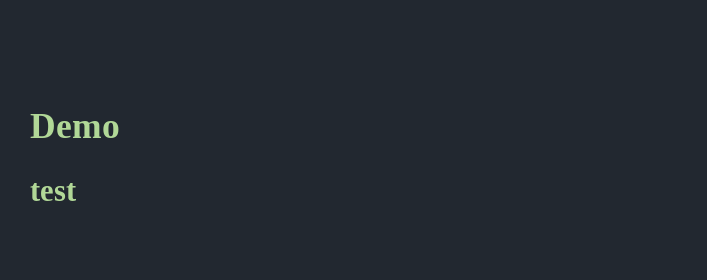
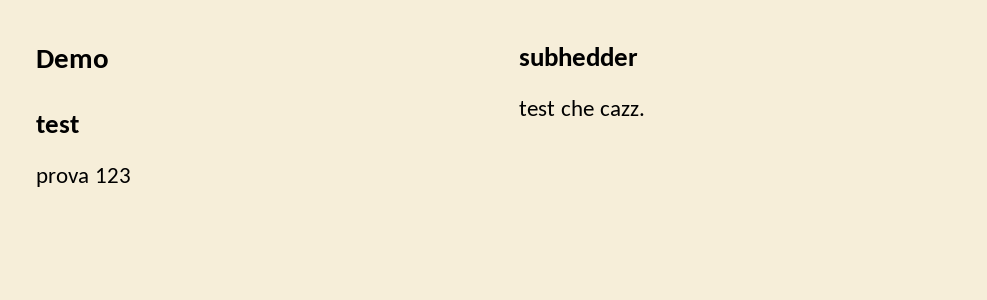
(77, 192) none -> [36,168,132,187] [519,47,638,66] [519,100,646,116] // prova 123 // subhedder // test che cazz.

